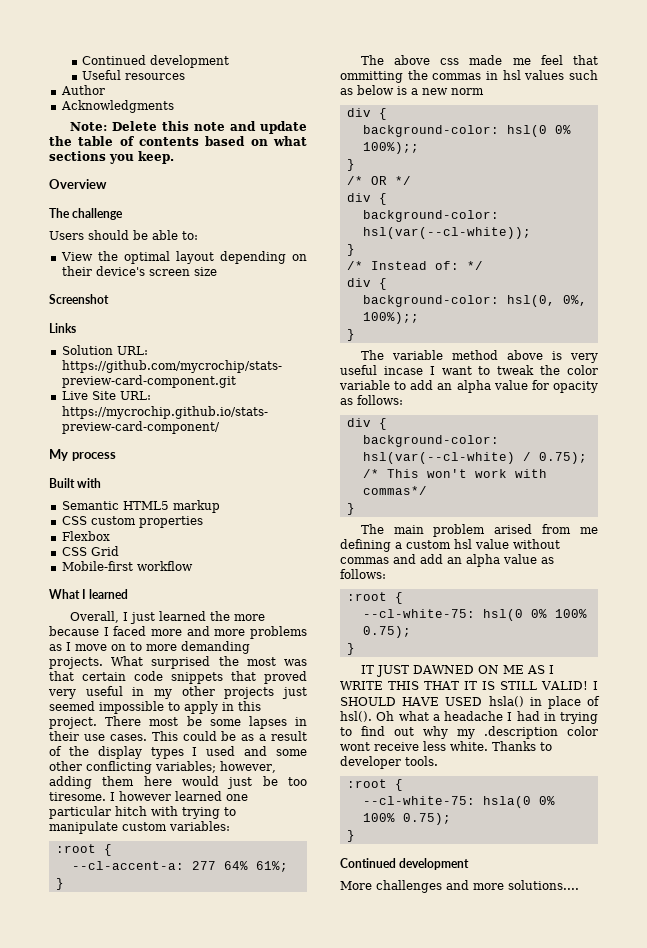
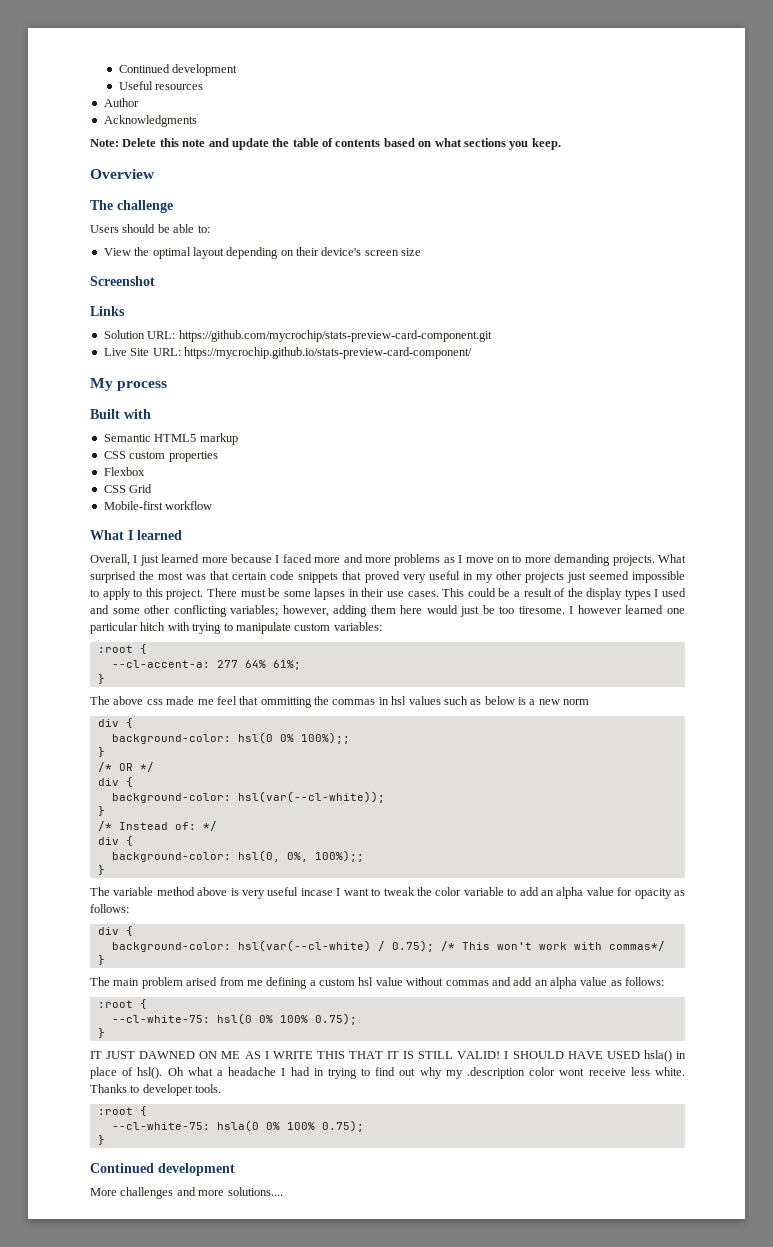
[209,611,230,621] the -> (200, 558) none
[222,702,234,711] in -> [133,589,143,597] to
[149,717,179,726] most -> [240,589,266,597] must
[241,734,255,741] as -> (511, 592) none

